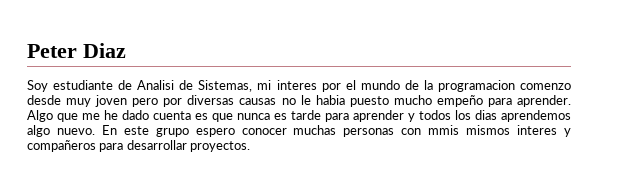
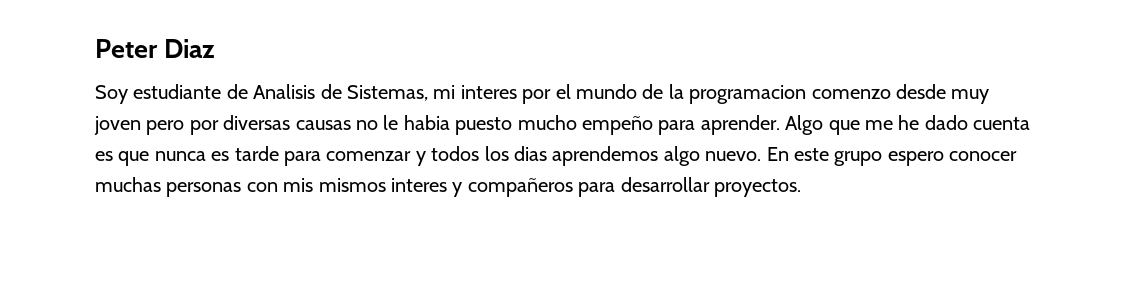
[137,80,175,90] Analisi -> [253,84,316,99] Analisis
[353,110,404,122] aprender -> [326,151,412,161] comenzar
[428,125,460,135] mmis -> [283,178,314,192] mis

